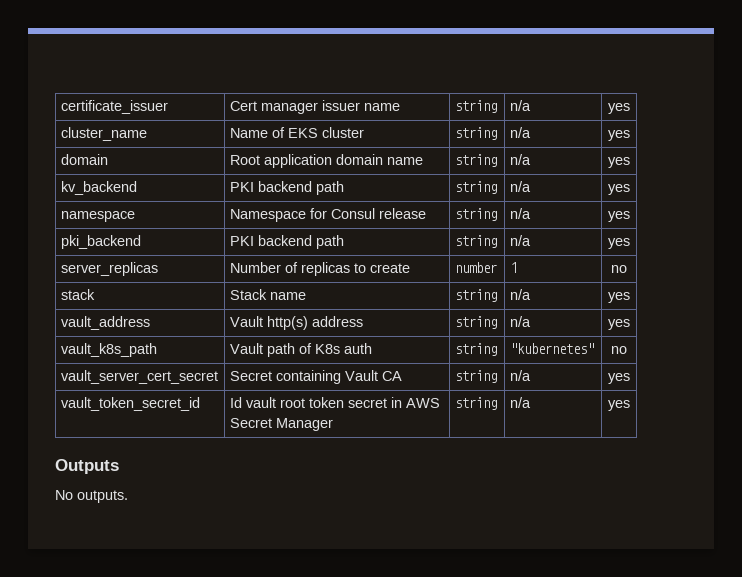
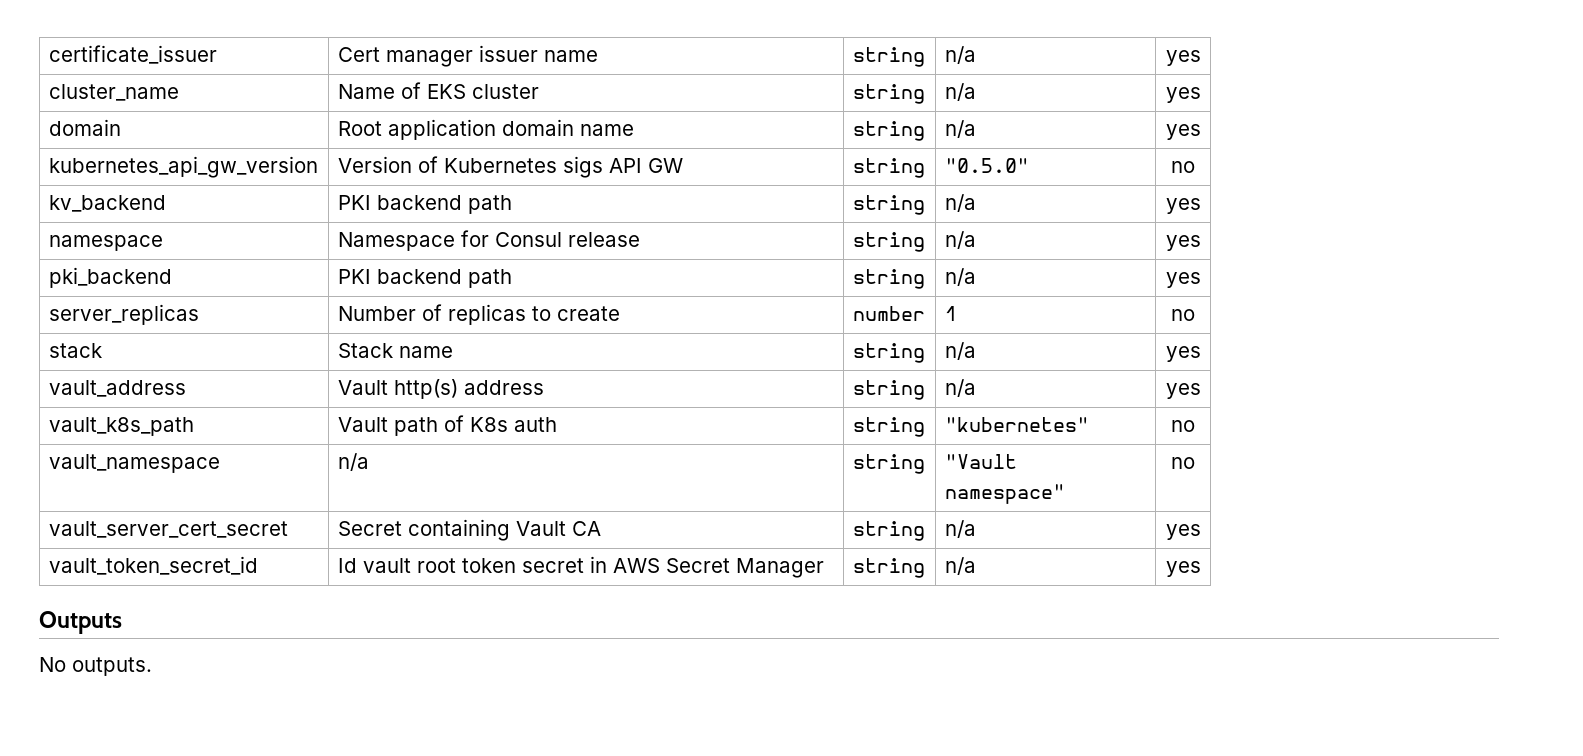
(630, 162) none -> [48,156,318,178] [337,156,683,178] [852,158,925,178] [944,158,1029,173] [1171,161,1195,173] // kubernetes_api_gw_version | Version of Kubernetes sigs API GW | string | "0.5.0" | no
(627, 350) none -> [48,454,220,473] [337,453,369,471] [852,454,925,474] [944,454,1017,469] [944,484,1065,504] [1171,457,1195,469] // vault_namespace | n/a | string | "Vault namespace" | no

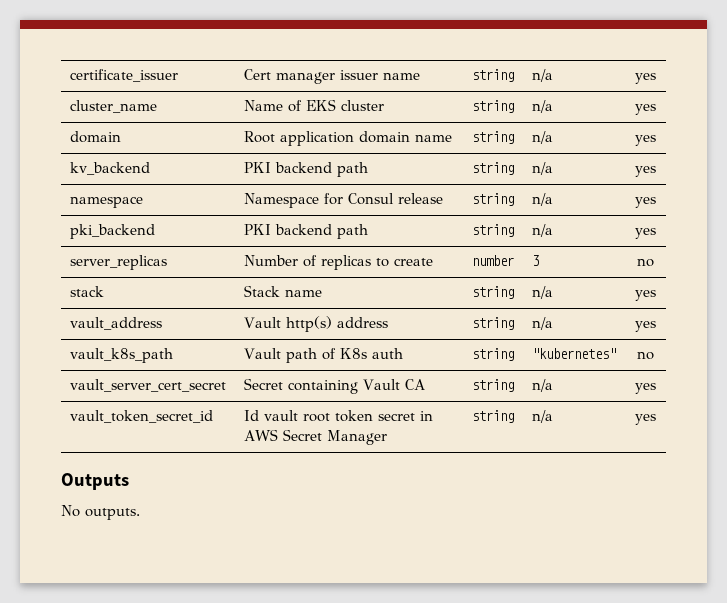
[48,156,318,178] [337,156,683,178] [852,158,925,178] [944,158,1029,173] [1171,161,1195,173] // kubernetes_api_gw_version | Version of Kubernetes sigs API GW | string | "0.5.0" | no -> (656, 140) none
[944,306,957,321] 1 -> [531,255,539,266] 3
[48,454,220,473] [337,453,369,471] [852,454,925,474] [944,454,1017,469] [944,484,1065,504] [1171,457,1195,469] // vault_namespace | n/a | string | "Vault namespace" | no -> (654, 355) none

